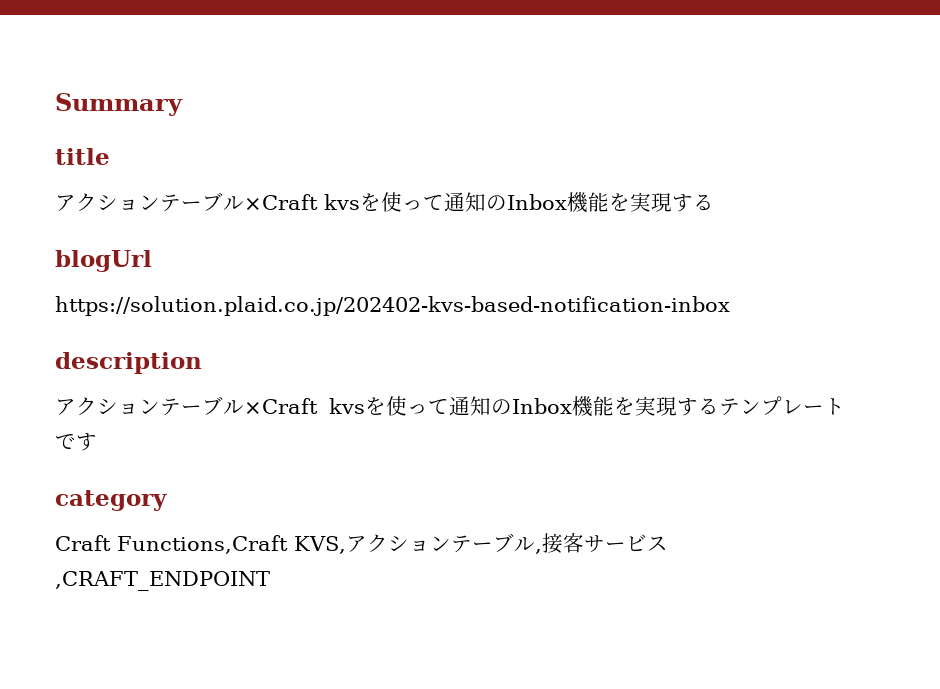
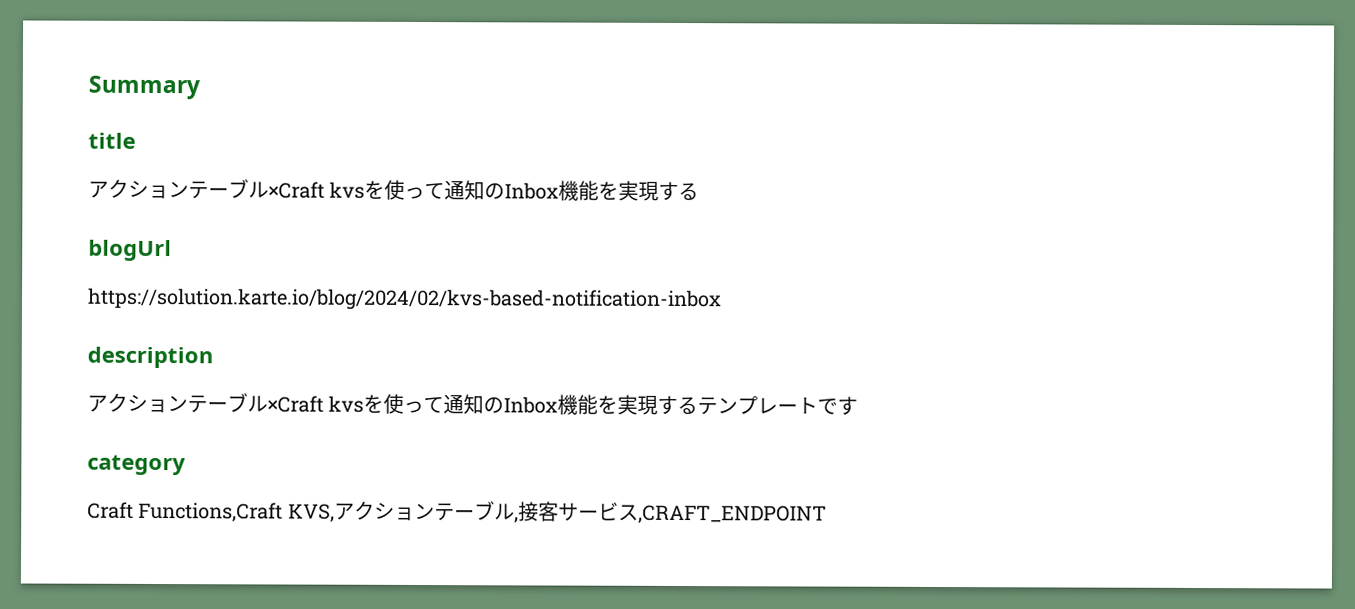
[55,296,730,316] https://solution.plaid.co.jp/202402-kvs-based-notification-inbox -> [87,287,722,312] https://solution.karte.io/blog/2024/02/kvs-based-notification-inbox

